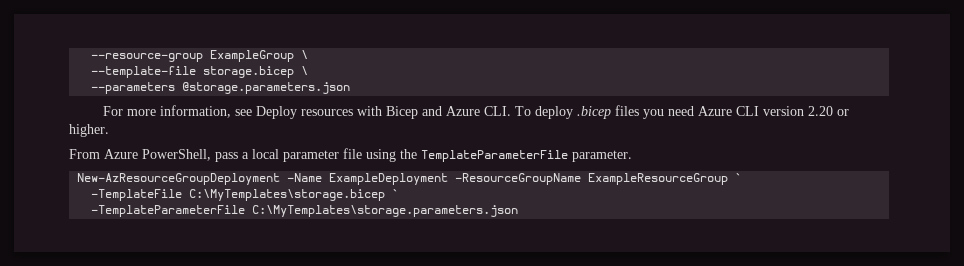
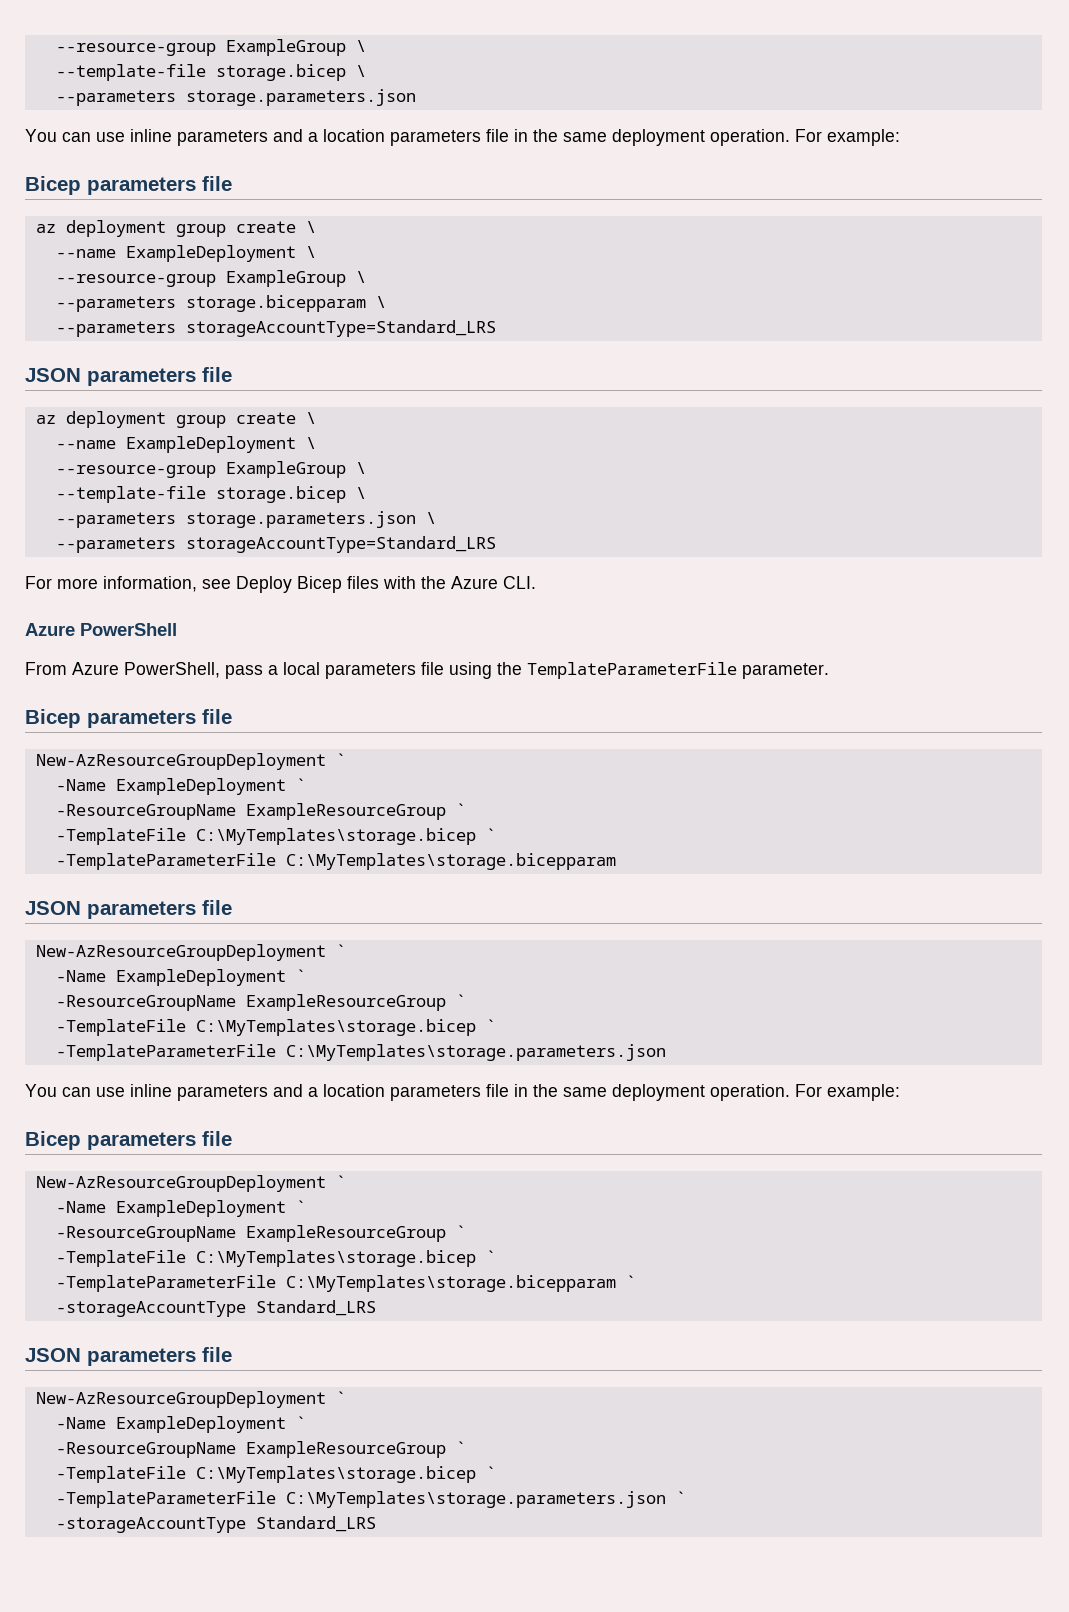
[91,50,309,62] [91,66,309,78] [91,82,351,94] --resource-group ExampleGroup \ // --template-file storage.bicep \ // --parameters @storage.parameters.json -> [55,39,366,56] [55,64,366,81] [55,89,416,106] [25,129,900,146] [25,176,232,195] [35,220,316,237] [55,245,316,262] [55,270,366,287] [55,295,386,312] [55,320,496,337] [25,367,232,386] [35,411,316,428] [55,436,316,453] [55,461,366,478] [55,486,366,503] [55,511,436,528] [55,536,496,553] --resource-group ExampleGroup \ // --template-file storage.bicep \ // --parameters storage.parameters.json // You can use inline parameters and a location parameters file in the same deployment operation. For example: // Bicep parameters file // az deployment group create \ // --name ExampleDeployment \ // --resource-group ExampleGroup \ // --parameters storage.bicepparam \ // --parameters storageAccountType=Standard_LRS // JSON parameters file // az deployment group create \ // --name ExampleDeployment \ // --resource-group ExampleGroup \ // --template-file storage.bicep \ // --parameters storage.parameters.json \ // --parameters storageAccountType=Standard_LRS
[301,105,850,119] [69,124,109,137] resources with Bicep and Azure CLI. To deploy .bicep files you need Azure CLI version 2.20 or higher. -> [297,576,536,593] [25,623,177,636] Bicep files with the Azure CLI. // Azure PowerShell
[283,150,339,162] parameter -> [325,663,416,679] parameters
[77,173,743,185] [91,189,400,201] [91,205,519,217] // New-AzResourceGroupDeployment -Name ExampleDeployment -ResourceGroupName ExampleResourceGroup ` // -TemplateFile C:\MyTemplates\storage.bicep ` // -TemplateParameterFile C:\MyTemplates\storage.parameters.json -> [25,709,232,728] [35,753,346,770] [55,778,306,795] [55,803,466,820] [55,828,496,845] [55,853,616,870] [25,900,232,919] [35,944,346,961] [55,969,306,986] [55,994,466,1011] [55,1019,496,1036] [55,1044,666,1061] [25,1084,900,1101] [25,1131,232,1150] [35,1175,346,1192] [55,1200,306,1217] [55,1225,466,1242] [55,1250,496,1267] [55,1275,636,1292] [55,1300,376,1317] [25,1347,232,1366] [35,1391,346,1408] [55,1416,306,1433] [55,1441,466,1458] [55,1466,496,1483] [55,1491,686,1508] [55,1516,376,1533] // Bicep parameters file // New-AzResourceGroupDeployment ` // -Name ExampleDeployment ` // -ResourceGroupName ExampleResourceGroup ` // -TemplateFile C:\MyTemplates\storage.bicep ` // -TemplateParameterFile C:\MyTemplates\storage.bicepparam // JSON parameters file // New-AzResourceGroupDeployment ` // -Name ExampleDeployment ` // -ResourceGroupName ExampleResourceGroup ` // -TemplateFile C:\MyTemplates\storage.bicep ` // -TemplateParameterFile C:\MyTemplates\storage.parameters.json // You can use inline parameters and a location parameters file in the same deployment operation. For example: // Bicep parameters file // New-AzResourceGroupDeployment ` // -Name ExampleDeployment ` // -ResourceGroupName ExampleResourceGroup ` // -TemplateFile C:\MyTemplates\storage.bicep ` // -TemplateParameterFile C:\MyTemplates\storage.bicepparam ` // -storageAccountType Standard_LRS // JSON parameters file // New-AzResourceGroupDeployment ` // -Name ExampleDeployment ` // -ResourceGroupName ExampleResourceGroup ` // -TemplateFile C:\MyTemplates\storage.bicep ` // -TemplateParameterFile C:\MyTemplates\storage.parameters.json ` // -storageAccountType Standard_LRS

